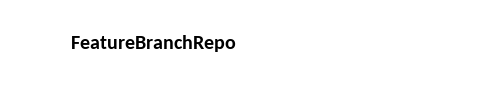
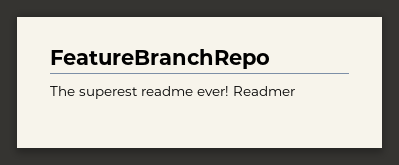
(236, 43) none -> [50,86,295,99] // The superest readme ever! Readmer

